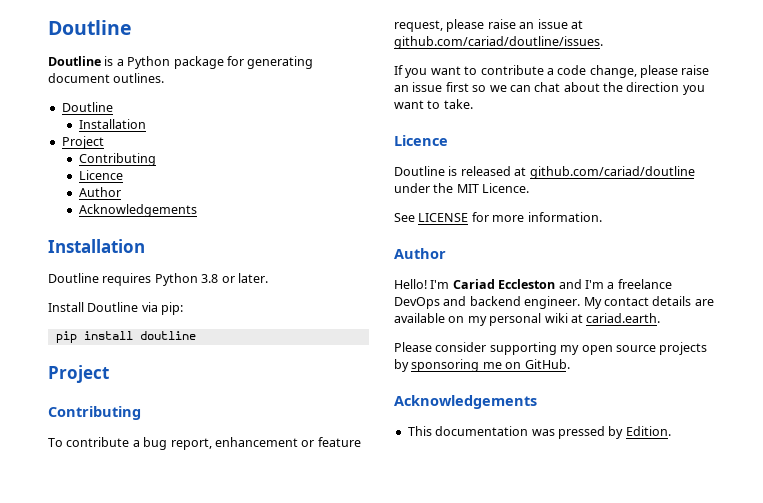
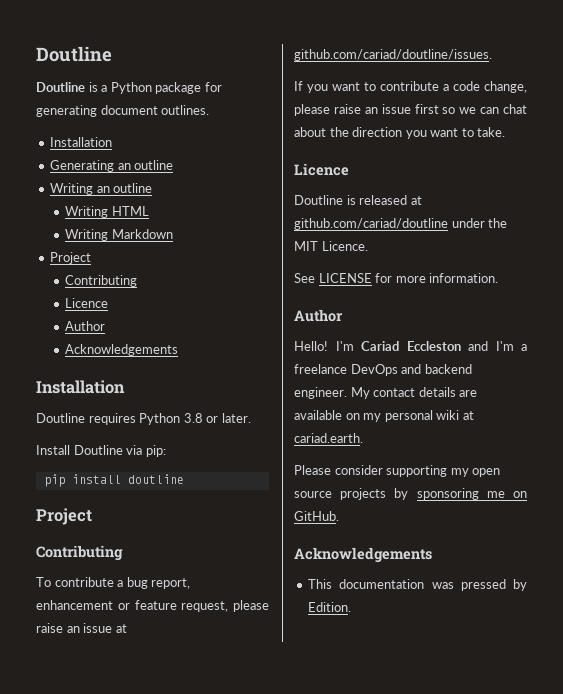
[61,102,113,112] [78,119,146,129] Doutline // Installation -> [50,137,113,147] [50,160,174,172] [50,183,153,195] [65,206,149,218] [65,229,173,241] Installation // Generating an outline // Writing an outline // Writing HTML // Writing Markdown

